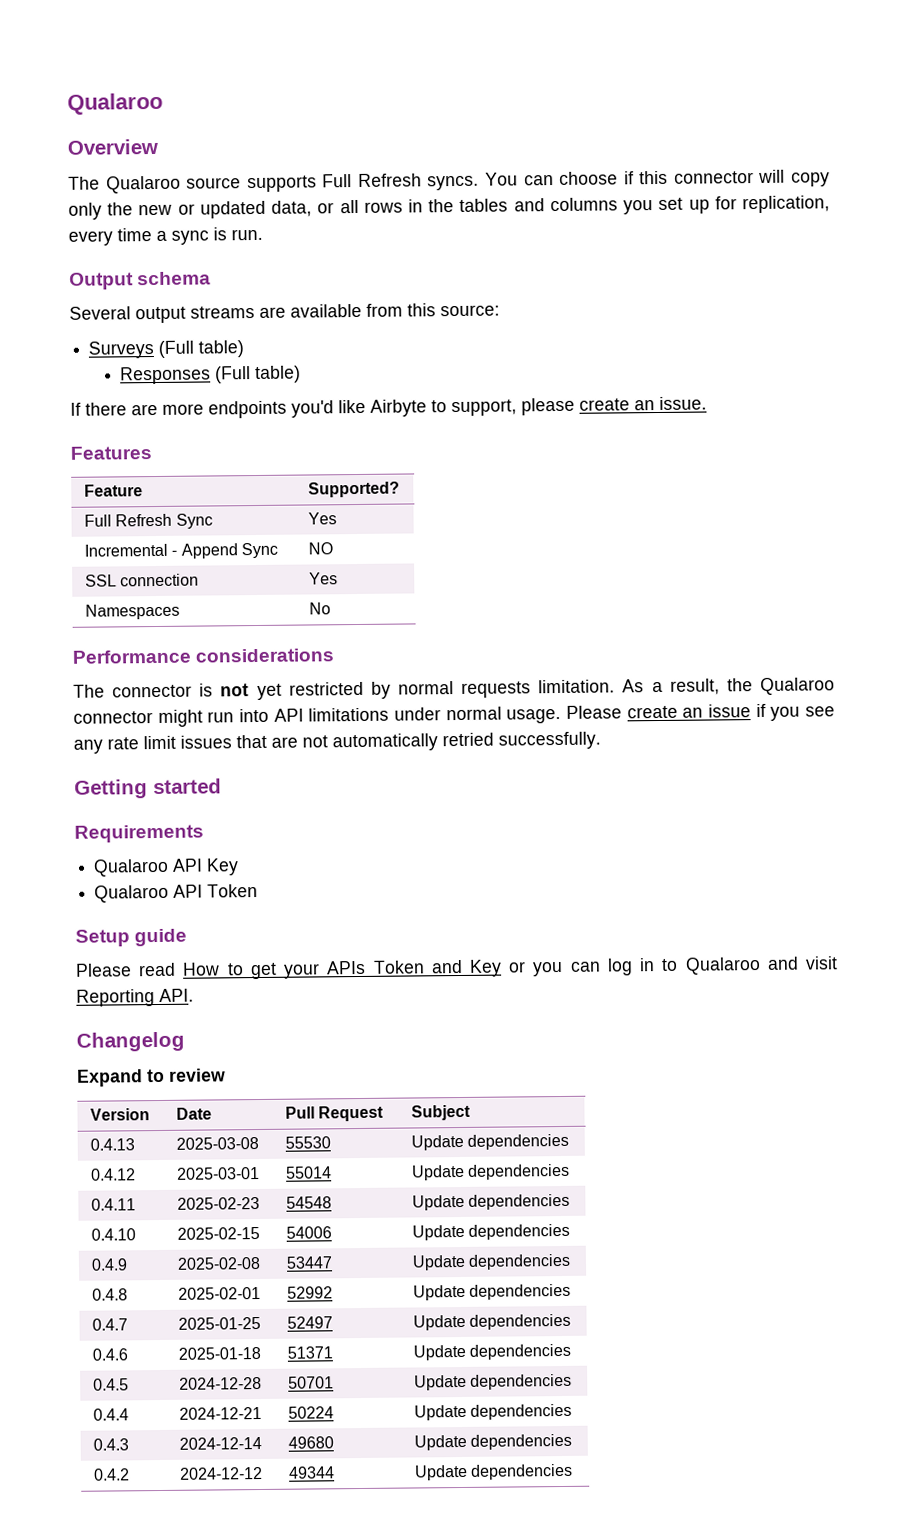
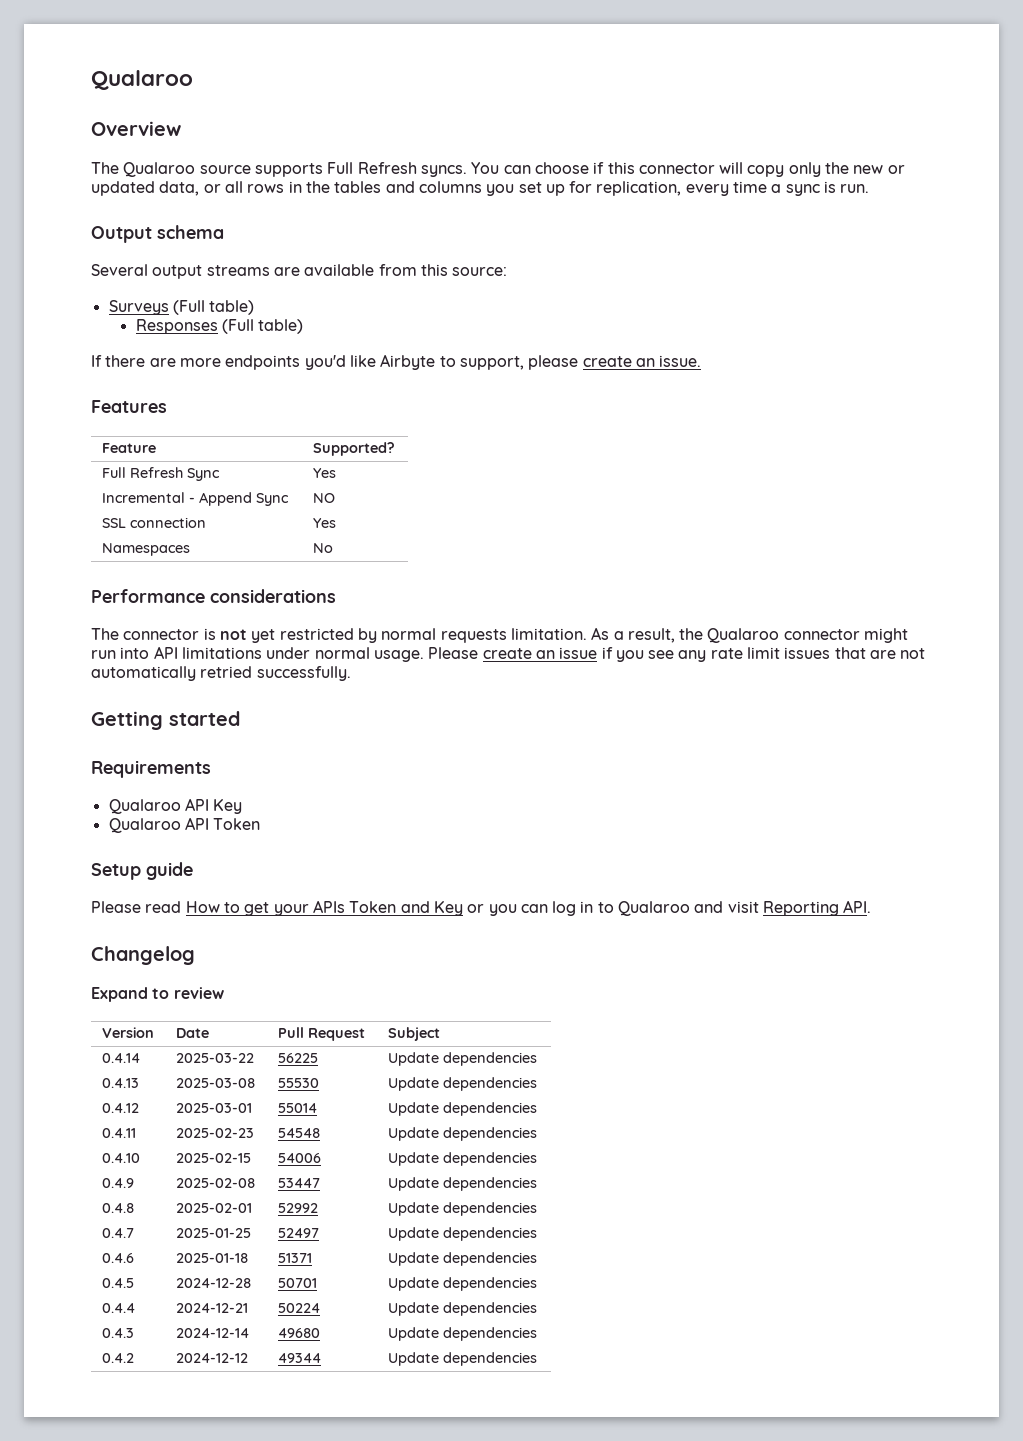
(472, 1112) none -> [101,1053,140,1063] [175,1053,254,1063] [277,1053,318,1063] [387,1052,537,1066] // 0.4.14 | 2025-03-22 | 56225 | Update dependencies

